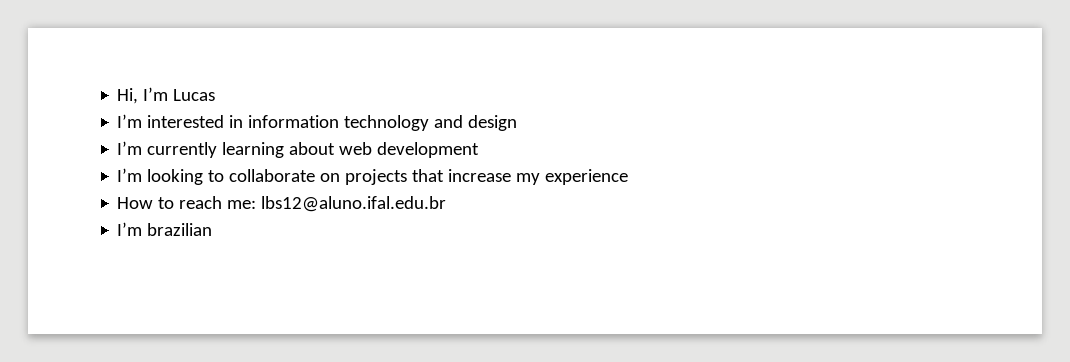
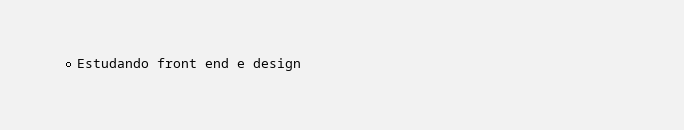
[117,87,216,104] [117,114,518,131] [117,141,480,158] [117,168,629,185] [117,196,447,212] [117,222,213,236] Hi, I’m Lucas // I’m interested in information technology and design // I’m currently learning about web development // I’m looking to collaborate on projects that increase my experience // How to reach me: lbs12@aluno.ifal.edu.br // I’m brazilian -> [77,58,302,71] Estudando front end e design

